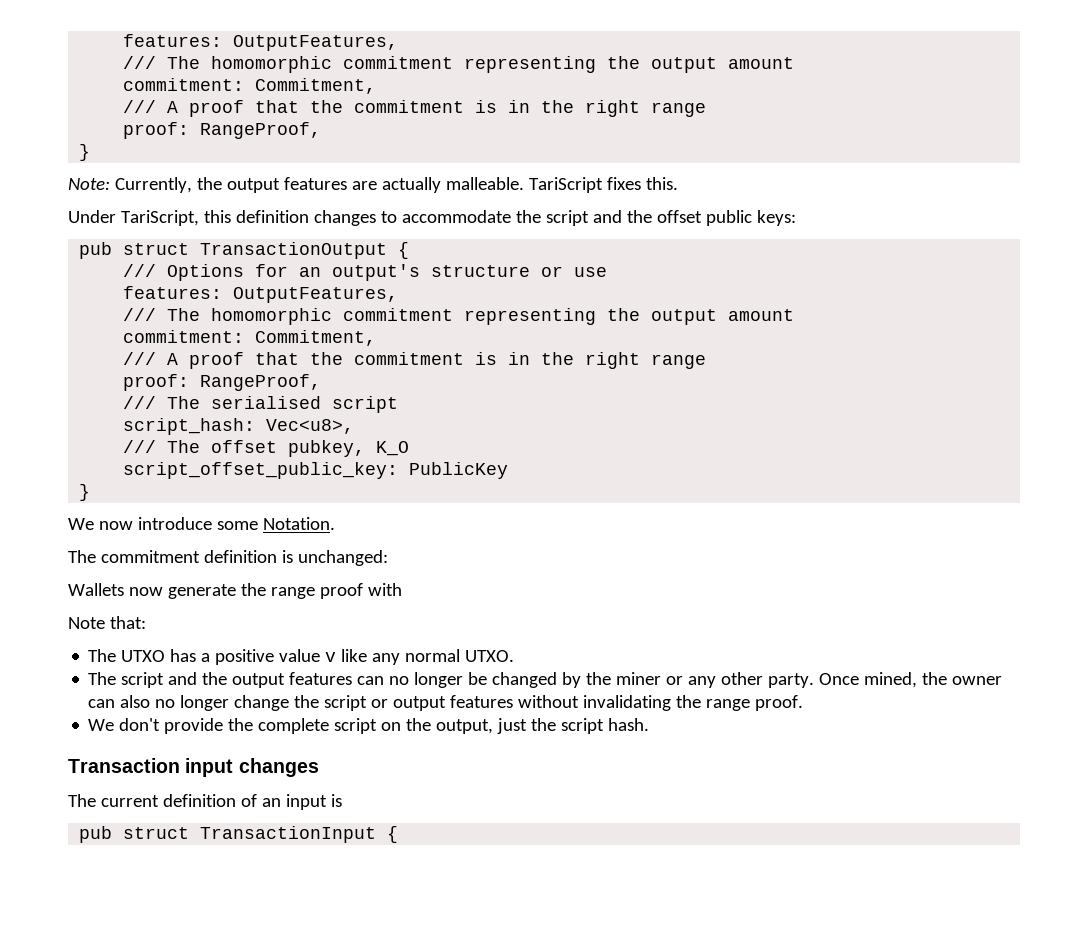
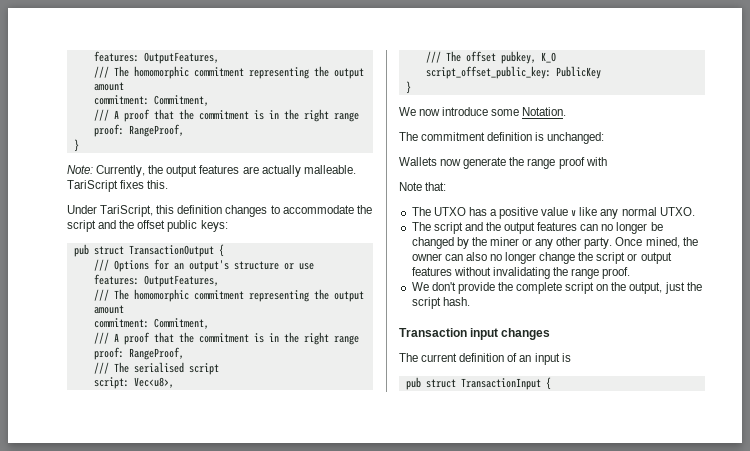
[123,418,256,435] script_hash: -> [93,377,129,389] script:

